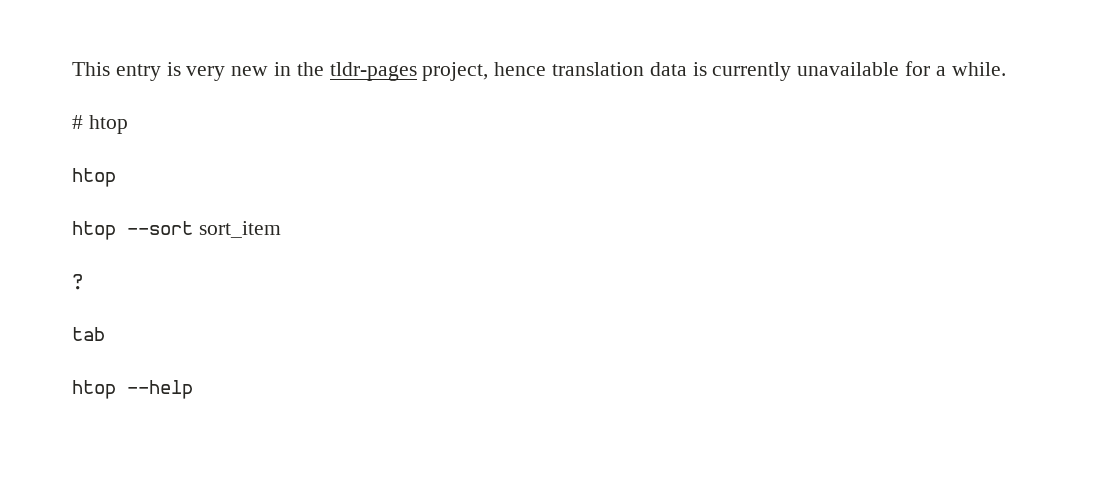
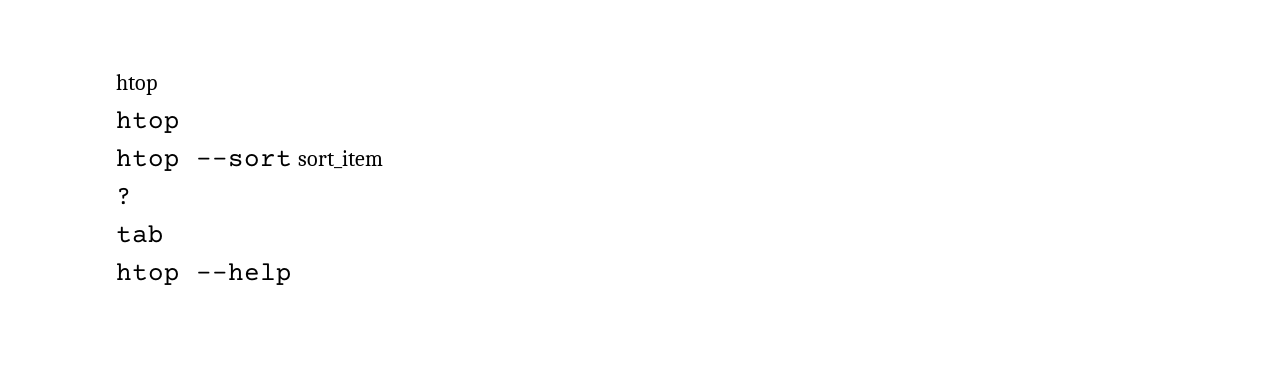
[72,61,1006,81] [72,115,83,129] This entry is very new in the tldr-pages project, hence translation data is currently unavailable for a while. // # -> (116, 84) none

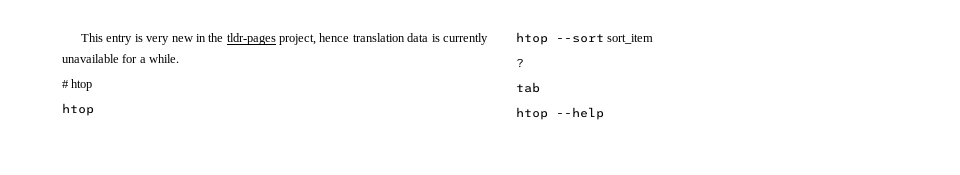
(116, 84) none -> [81,33,488,45] [62,54,180,63] [62,80,69,88] This entry is very new in the tldr-pages project, hence translation data is currently unavailable for a while. // #

